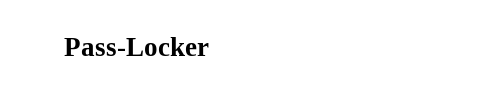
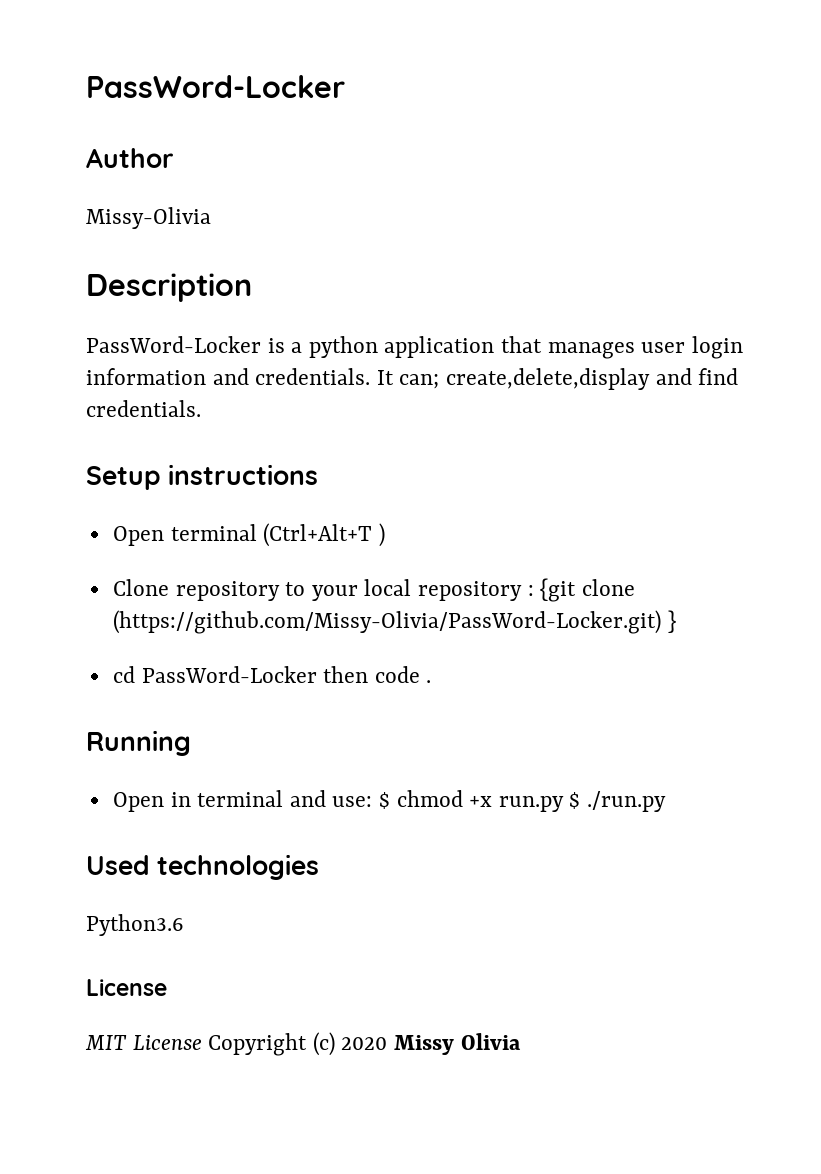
[64,37,209,56] Pass-Locker -> [86,75,345,98] [86,148,174,168] [86,207,211,229] [86,273,252,302] [86,336,743,359] [86,368,739,390] [86,400,201,417] [86,464,319,490] [112,523,385,547] [112,578,635,602] [112,610,676,634] [112,666,432,683] [86,730,191,756] [112,790,667,812] [86,854,320,880] [86,914,184,936] [86,979,167,996] [85,1032,521,1056] PassWord-Locker // Author // Missy-Olivia // Description // PassWord-Locker is a python application that manages user login information and credentials. It can; create,delete,display and find credentials. // Setup instructions // Open terminal (Ctrl+Alt+T ) // Clone repository to your local repository : {git clone (https://github.com/Missy-Olivia/PassWord-Locker.git) } // cd PassWord-Locker then code . // Running // Open in terminal and use: $ chmod +x run.py $ ./run.py // Used technologies // Python3.6 // License // MIT License Copyright (c) 2020 Missy Olivia

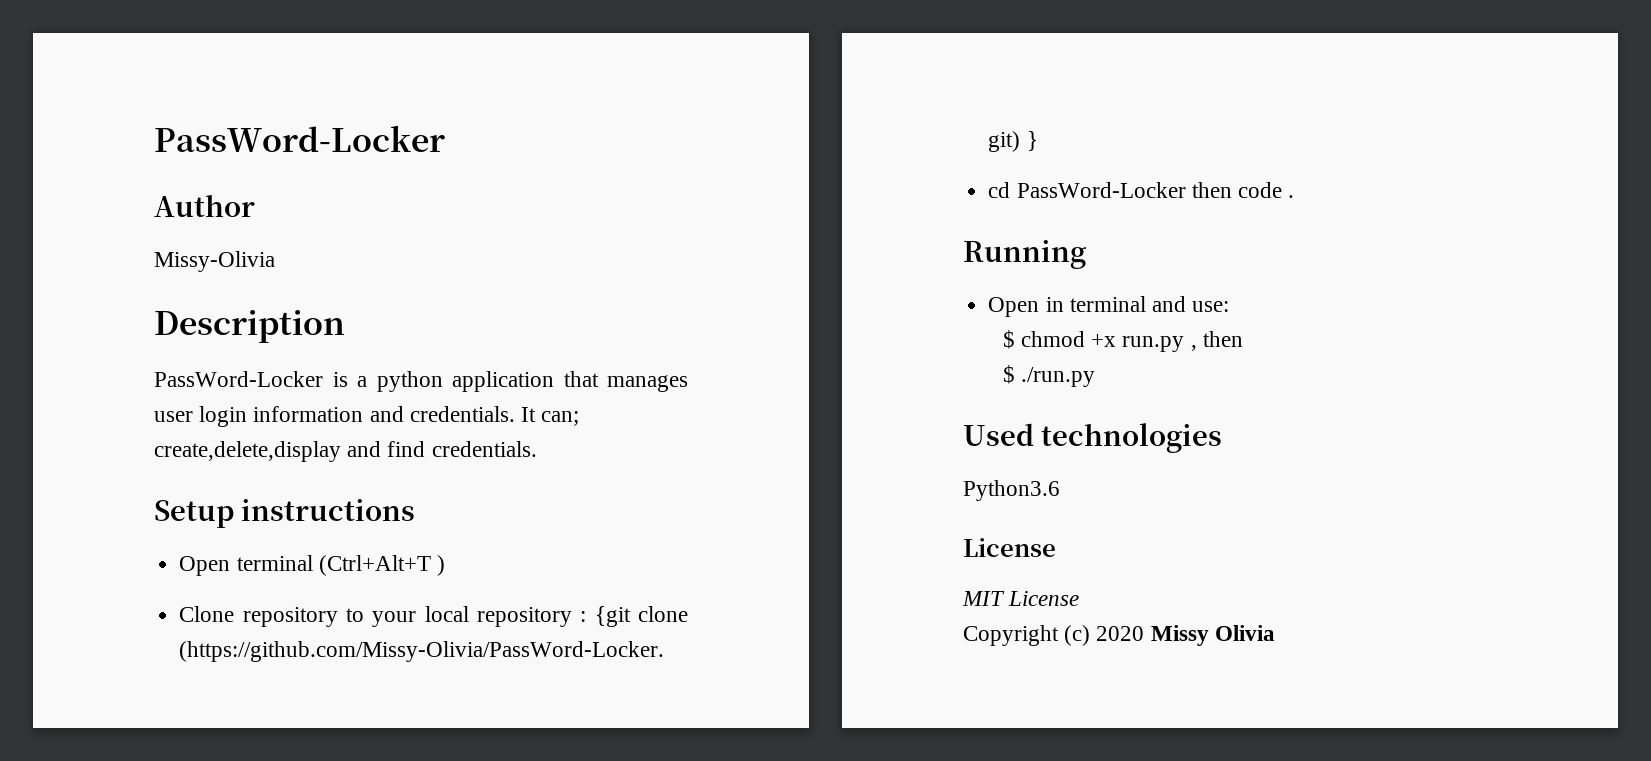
(373, 801) none -> (1230, 306) //
(564, 804) none -> [1190,331,1243,351] , then //
(202, 1042) none -> (1080, 598) //

